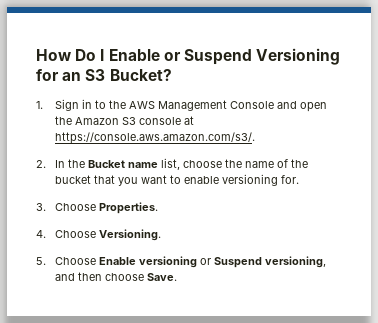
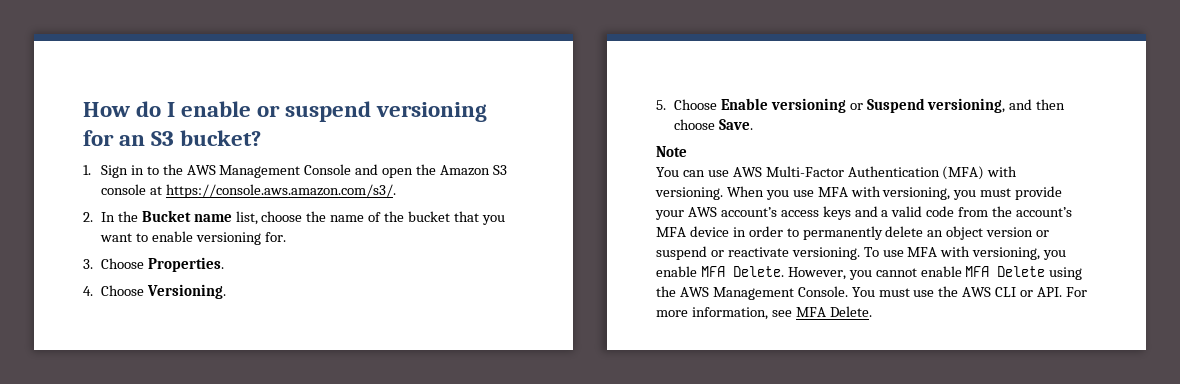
[75,48,341,65] Do I Enable or Suspend Versioning -> [136,101,488,122] do I enable or suspend versioning
[109,69,172,81] Bucket? -> [180,130,262,146] bucket?
(178, 277) none -> [656,146,687,157] [656,166,1018,180] [655,186,1063,200] [655,206,1073,220] [656,226,1050,240] [656,246,1067,260] [656,266,1083,280] [656,286,1087,300] [656,306,872,320] // Note // You can use AWS Multi-Factor Authentication (MFA) with versioning. When you use MFA with versioning, you must provide your AWS account’s access keys and a valid code from the account’s MFA device in order to permanently delete an object version or suspend or reactivate versioning. To use MFA with versioning, you enable MFA Delete. However, you cannot enable MFA Delete using the AWS Management Console. You must use the AWS CLI or API. For more information, see MFA Delete.

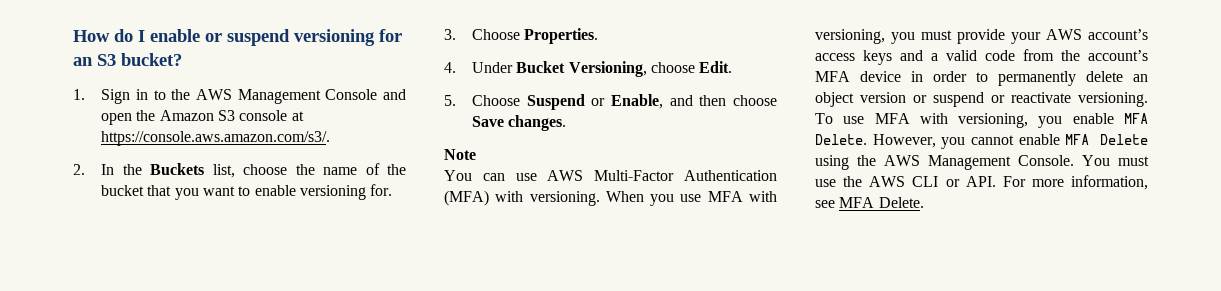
[141,210,232,222] Bucket name -> [150,163,205,175] Buckets
[100,284,226,299] [656,98,1006,113] Choose Versioning. // 5. Choose Enable versioning or Suspend versioning, -> [472,61,733,77] [444,94,664,110] Under Bucket Versioning, choose Edit. // 5. Choose Suspend or Enable,
[718,119,753,130] Save. -> [472,115,567,131] Save changes.

